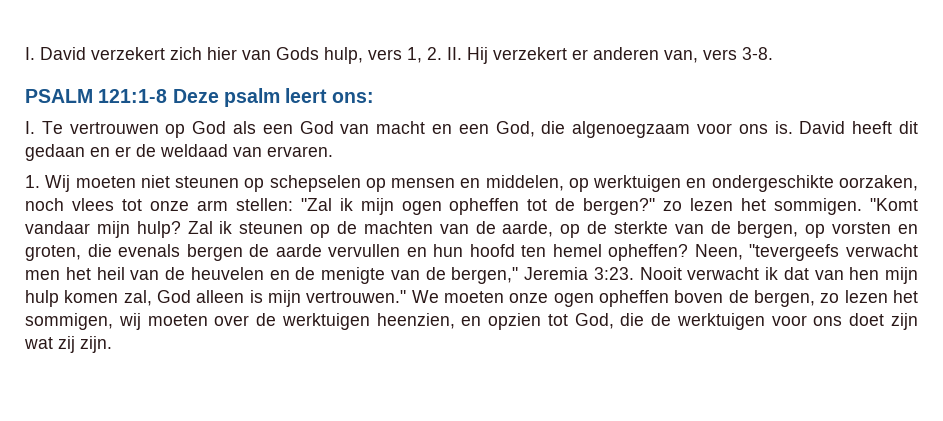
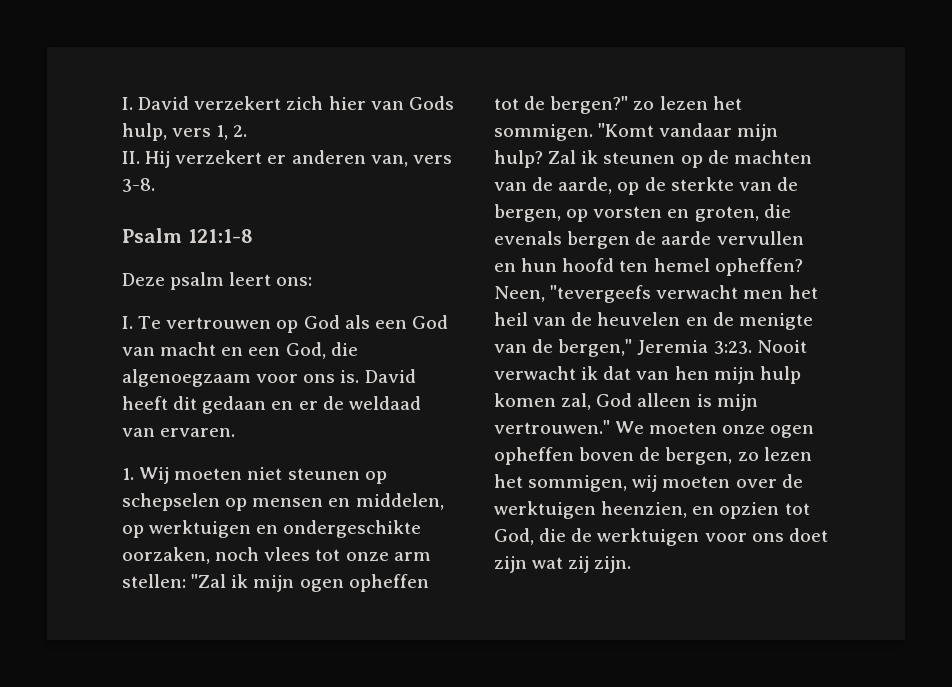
(442, 53) none -> (248, 131) //
[25,89,93,103] PSALM -> [122,228,182,243] Psalm
(168, 96) none -> (253, 236) //

